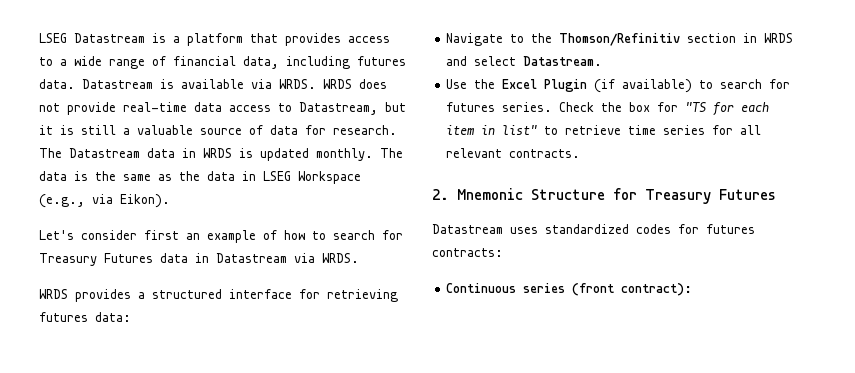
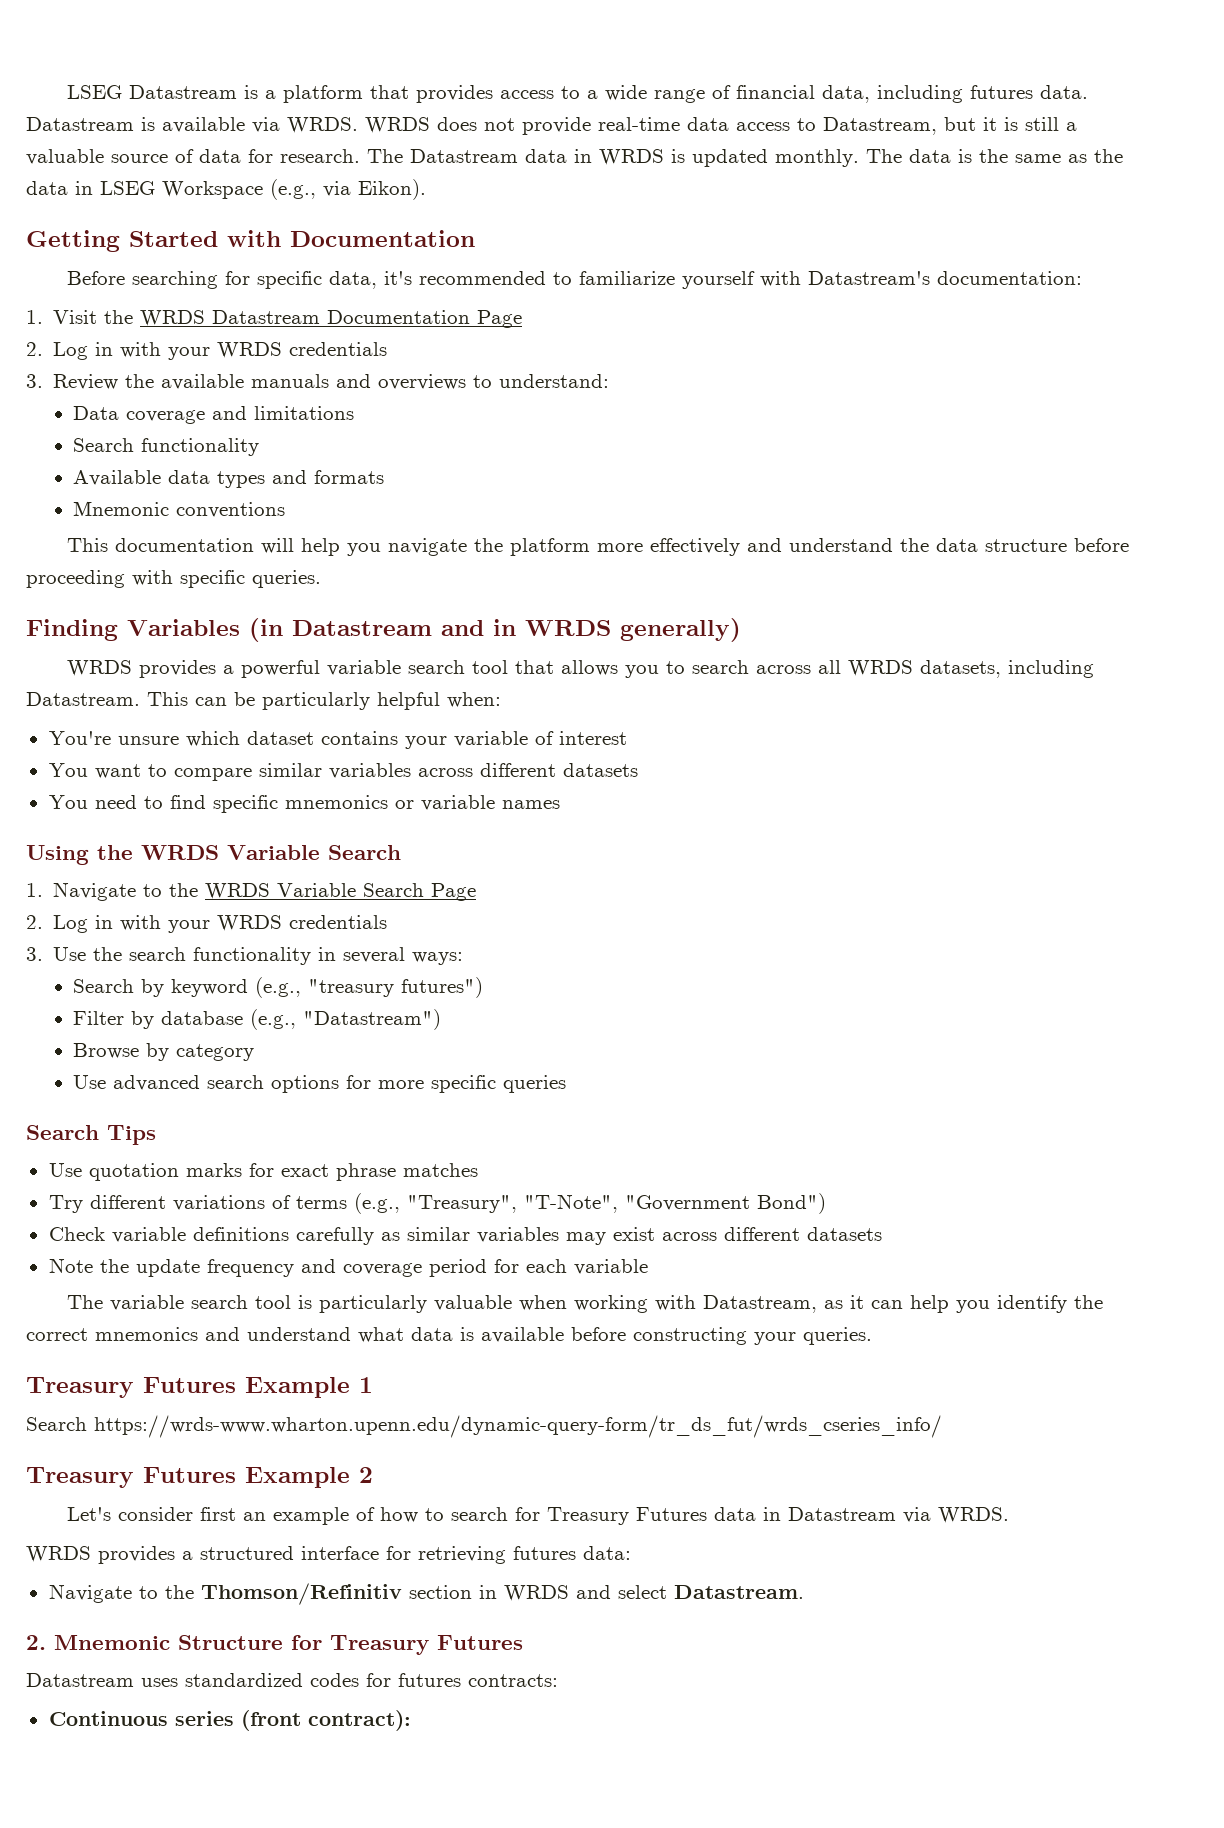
(170, 201) none -> [26,230,475,252] [66,271,1082,289] [26,310,523,328] [26,342,388,360] [26,374,610,390] [73,406,355,424] [73,438,260,456] [73,470,385,488] [73,501,286,518] [66,538,1129,556] [26,570,321,588] [26,618,741,642] [66,660,1094,678] [26,692,501,710] [48,731,627,749] [48,763,638,781] [48,795,560,813] [26,845,401,865] [26,882,477,901] [26,915,388,933] [26,947,464,965] [73,977,484,998] [73,1009,442,1030] [73,1043,255,1061] [73,1075,567,1093] [26,1125,156,1145] [48,1163,478,1181] [48,1193,826,1214] [48,1227,882,1245] [48,1258,648,1277] [66,1295,1103,1313] [26,1327,872,1345] [26,1377,373,1398] [26,1415,942,1438] [26,1467,373,1488] // Getting Started with Documentation // Before searching for specific data, it's recommended to familiarize yourself with Datastream's documentation: // 1. Visit the WRDS Datastream Documentation Page // 2. Log in with your WRDS credentials // 3. Review the available manuals and overviews to understand: // Data coverage and limitations // Search functionality // Available data types and formats // Mnemonic conventions // This documentation will help you navigate the platform more effectively and understand the data structure before proceeding with specific queries. // Finding Variables (in Datastream and in WRDS generally) // WRDS provides a powerful variable search tool that allows you to search across all WRDS datasets, including Datastream. This can be particularly helpful when: // You're unsure which dataset contains your variable of interest // You want to compare similar variables across different datasets // You need to find specific mnemonics or variable names // Using the WRDS Variable Search // 1. Navigate to the WRDS Variable Search Page // 2. Log in with your WRDS credentials // 3. Use the search functionality in several ways: // Search by keyword (e.g., "treasury futures") // Filter by database (e.g., "Datastream") // Browse by category // Use advanced search options for more specific queries // Search Tips // Use quotation marks for exact phrase matches // Try different variations of terms (e.g., "Treasury", "T-Note", "Government Bond") // Check variable definitions carefully as similar variables may exist across different datasets // Note the update frequency and coverage period for each variable // The variable search tool is particularly valuable when working with Datastream, as it can help you identify the correct mnemonics and understand what data is available before constructing your queries. // Treasury Futures Example 1 // Search https://wrds-www.wharton.upenn.edu/dynamic-query-form/tr_ds_fut/wrds_cseries_info/ // Treasury Futures Example 2
[446,79,791,93] [446,102,770,116] [446,125,762,135] [446,148,581,158] // Use the Excel Plugin (if available) to search for futures series. Check the box for "TS for each item in list" to retrieve time series for all relevant contracts. -> (804, 1592) none

